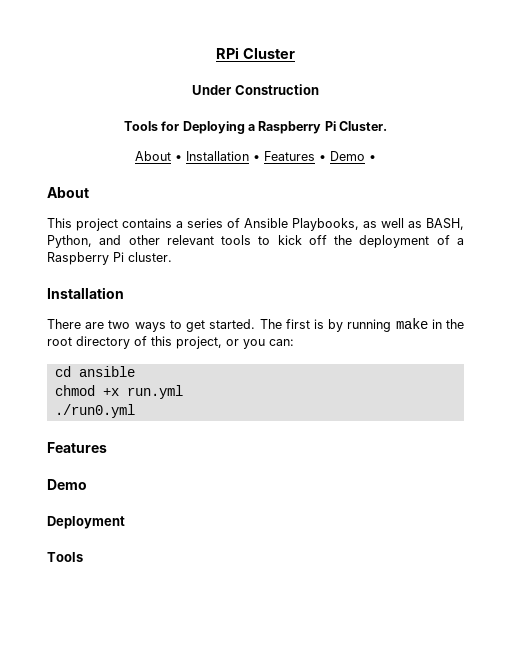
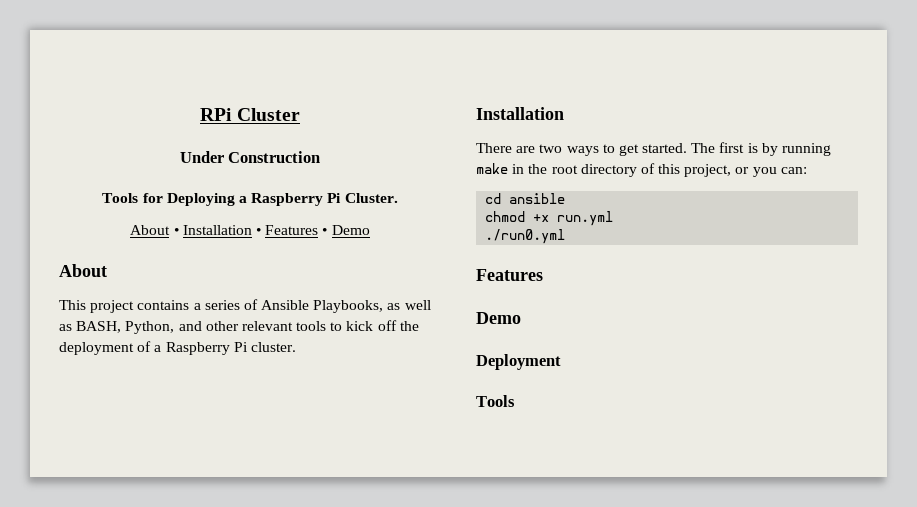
[369,155,376,161] • -> (370, 230) none

